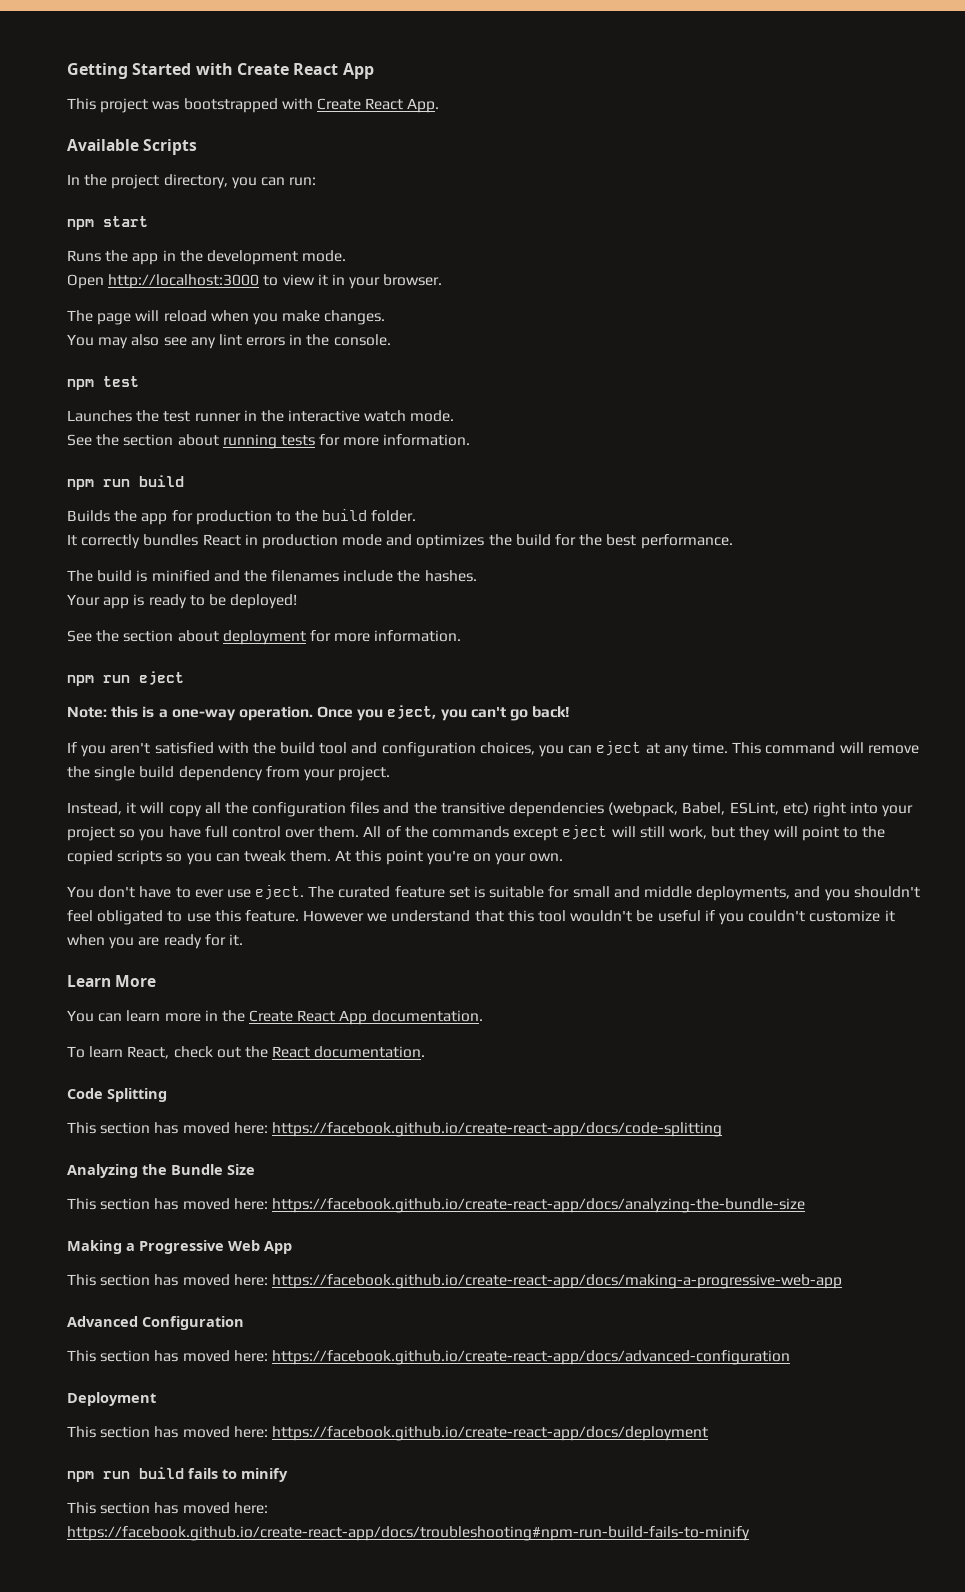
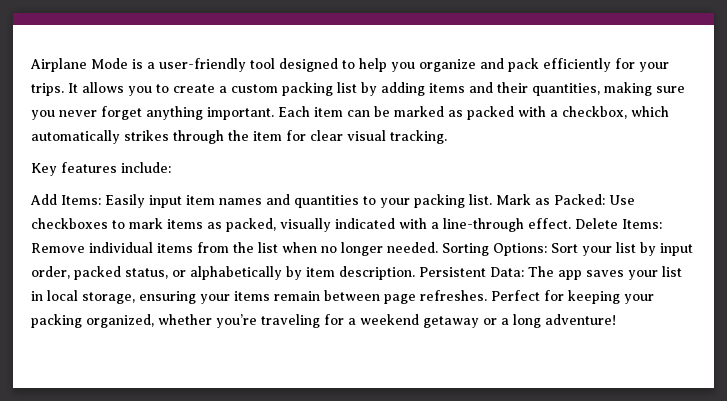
[67,63,374,79] [67,98,440,113] [67,139,198,155] [67,174,317,189] [67,216,148,230] [67,250,347,265] [67,274,443,289] [67,310,386,325] [67,334,391,349] [67,376,139,390] [67,410,455,422] [67,434,471,449] [67,475,184,490] [67,509,417,525] [67,534,733,549] [67,570,477,582] [67,594,298,609] [67,630,462,645] [67,671,184,686] [67,705,571,721] [67,741,919,757] [67,766,391,781] [67,802,914,817] [67,825,886,841] [67,850,564,865] [67,885,920,901] [67,910,895,925] [67,934,243,949] [67,975,157,987] [67,1010,483,1025] [67,1046,426,1059] [67,1088,167,1102] [67,1122,722,1137] [67,1164,255,1178] [67,1198,805,1213] [67,1240,292,1254] [67,1274,842,1289] [67,1316,244,1330] [67,1350,790,1365] [67,1392,156,1406] [67,1426,708,1441] [67,1467,288,1482] [67,1502,268,1514] [67,1526,750,1541] Getting Started with Create React App // This project was bootstrapped with Create React App. // Available Scripts // In the project directory, you can run: // npm start // Runs the app in the development mode. // Open http://localhost:3000 to view it in your browser. // The page will reload when you make changes. // You may also see any lint errors in the console. // npm test // Launches the test runner in the interactive watch mode. // See the section about running tests for more information. // npm run build // Builds the app for production to the build folder. // It correctly bundles React in production mode and optimizes the build for the best performance. // The build is minified and the filenames include the hashes. // Your app is ready to be deployed! // See the section about deployment for more information. // npm run eject // Note: this is a one-way operation. Once you eject, you can't go back! // If you aren't satisfied with the build tool and configuration choices, you can eject at any time. This command will remove the single build dependency from your project. // Instead, it will copy all the configuration files and the transitive dependencies (webpack, Babel, ESLint, etc) right into your project so you have full control over them. All of the commands except eject will still work, but they will point to the copied scripts so you can tweak them. At this point you're on your own. // You don't have to ever use eject. The curated feature set is suitable for small and middle deployments, and you shouldn't feel obligated to use this feature. However we understand that this tool wouldn't be useful if you couldn't customize it when you are ready for it. // Learn More // You can learn more in the Create React App documentation. // To learn React, check out the React documentation. // Code Splitting // This section has moved here: https://facebook.github.io/create-react-app/docs/code-splitting // Analyzing the Bundle Size // This section has moved here: https://facebook.github.io/create-react-app/docs/analyzing-the-bundle-size // Making a Progressive Web App // This section has moved here: https://facebook.github.io/create-react-app/docs/making-a-progressive-web-app // Advanced Configuration // This section has moved here: https://facebook.github.io/create-react-app/docs/advanced-configuration // Deployment // This section has moved here: https://facebook.github.io/create-react-app/docs/deployment // npm run build fails to minify // This section has moved here: https://facebook.github.io/create-react-app/docs/troubleshooting#npm-run-build-fails-to-minify -> [30,58,669,72] [31,82,685,96] [31,106,669,120] [31,130,447,144] [31,162,171,176] [30,194,635,208] [31,218,662,232] [31,242,693,256] [31,266,682,280] [31,290,654,304] [31,314,616,328] Airplane Mode is a user-friendly tool designed to help you organize and pack efficiently for your trips. It allows you to create a custom packing list by adding items and their quantities, making sure you never forget anything important. Each item can be marked as packed with a checkbox, which automatically strikes through the item for clear visual tracking. // Key features include: // Add Items: Easily input item names and quantities to your packing list. Mark as Packed: Use checkboxes to mark items as packed, visually indicated with a line-through effect. Delete Items: Remove individual items from the list when no longer needed. Sorting Options: Sort your list by input order, packed status, or alphabetically by item description. Persistent Data: The app saves your list in local storage, ensuring your items remain between page refreshes. Perfect for keeping your packing organized, whether you’re traveling for a weekend getaway or a long adventure!

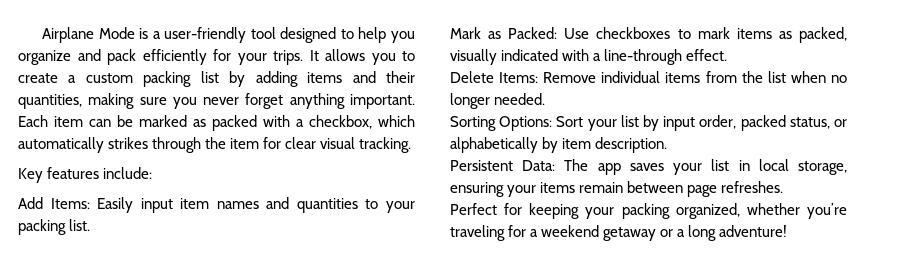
(492, 199) none -> (91, 225) //
(571, 223) none -> (728, 55) //
(438, 247) none -> (546, 99) //
(415, 273) none -> (668, 145) //
(487, 295) none -> (784, 187) //

